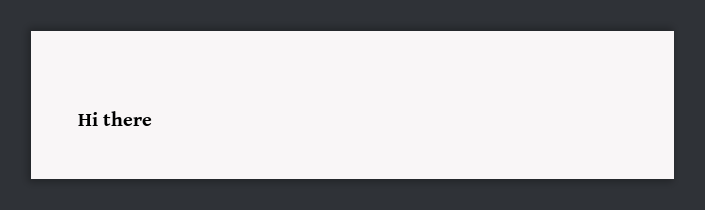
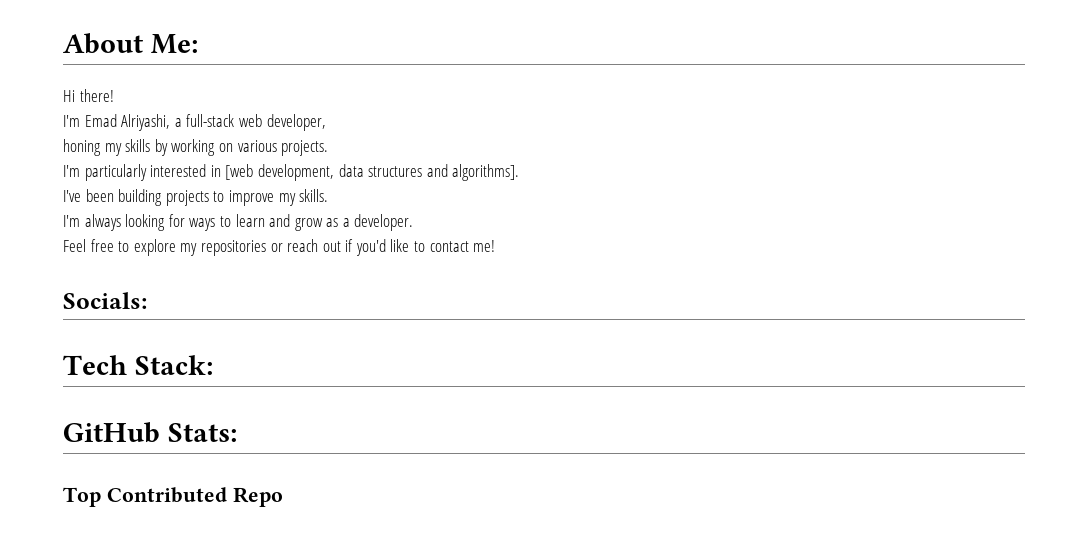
[78,111,153,126] Hi there -> [63,33,198,54] [63,89,114,102] [63,114,326,131] [63,139,329,156] [63,164,520,181] [63,189,329,206] [63,214,414,231] [63,239,496,256] [63,292,147,309] [63,355,213,375] [63,422,237,443] [63,487,283,507] About Me: // Hi there! // I'm Emad Alriyashi, a full-stack web developer, // honing my skills by working on various projects. // I'm particularly interested in [web development, data structures and algorithms]. // I've been building projects to improve my skills. // I'm always looking for ways to learn and grow as a developer. // Feel free to explore my repositories or reach out if you'd like to contact me! // Socials: // Tech Stack: // GitHub Stats: // Top Contributed Repo

